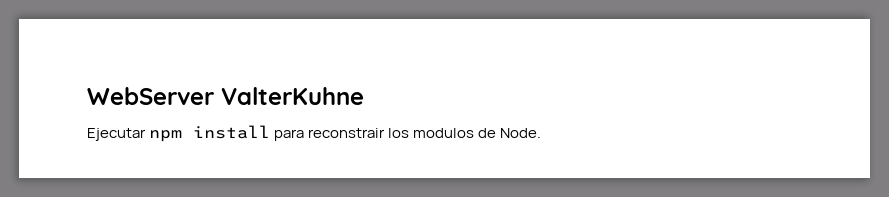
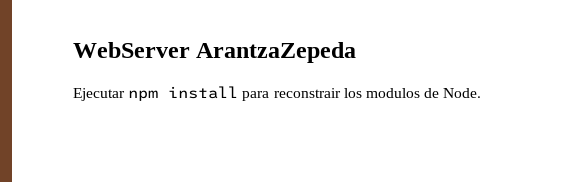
[221,87,364,105] ValterKuhne -> [196,42,357,63] ArantzaZepeda

